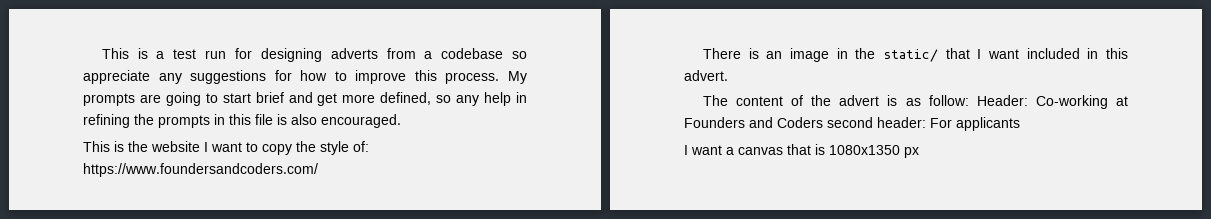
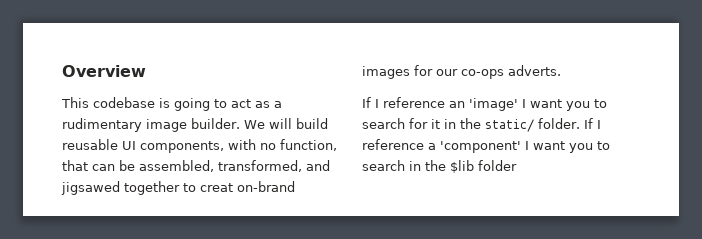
[101,48,527,62] [83,70,527,84] [83,92,527,106] [83,114,401,128] [83,141,369,155] [83,163,318,177] [702,48,1128,62] [684,70,728,81] [702,95,1128,109] [684,117,1020,131] [684,144,919,158] This is a test run for designing adverts from a codebase so appreciate any suggestions for how to improve this process. My prompts are going to start brief and get more defined, so any help in refining the prompts in this file is also encouraged. // This is the website I want to copy the style of: https://www.foundersandcoders.com/ // There is an image in the static/ that I want included in this advert. // The content of the advert is as follow: Header: Co-working at Founders and Coders second header: For applicants // I want a canvas that is 1080x1350 px -> [62,65,146,77] [61,97,282,111] [62,118,328,132] [62,139,337,153] [62,160,330,172] [61,181,295,195] [362,65,561,79] [362,97,607,111] [362,118,601,132] [362,139,610,153] [362,160,517,173] Overview // This codebase is going to act as a rudimentary image builder. We will build reusable UI components, with no function, that can be assembled, transformed, and jigsawed together to creat on-brand images for our co-ops adverts. // If I reference an 'image' I want you to search for it in the static/ folder. If I reference a 'component' I want you to search in the $lib folder

